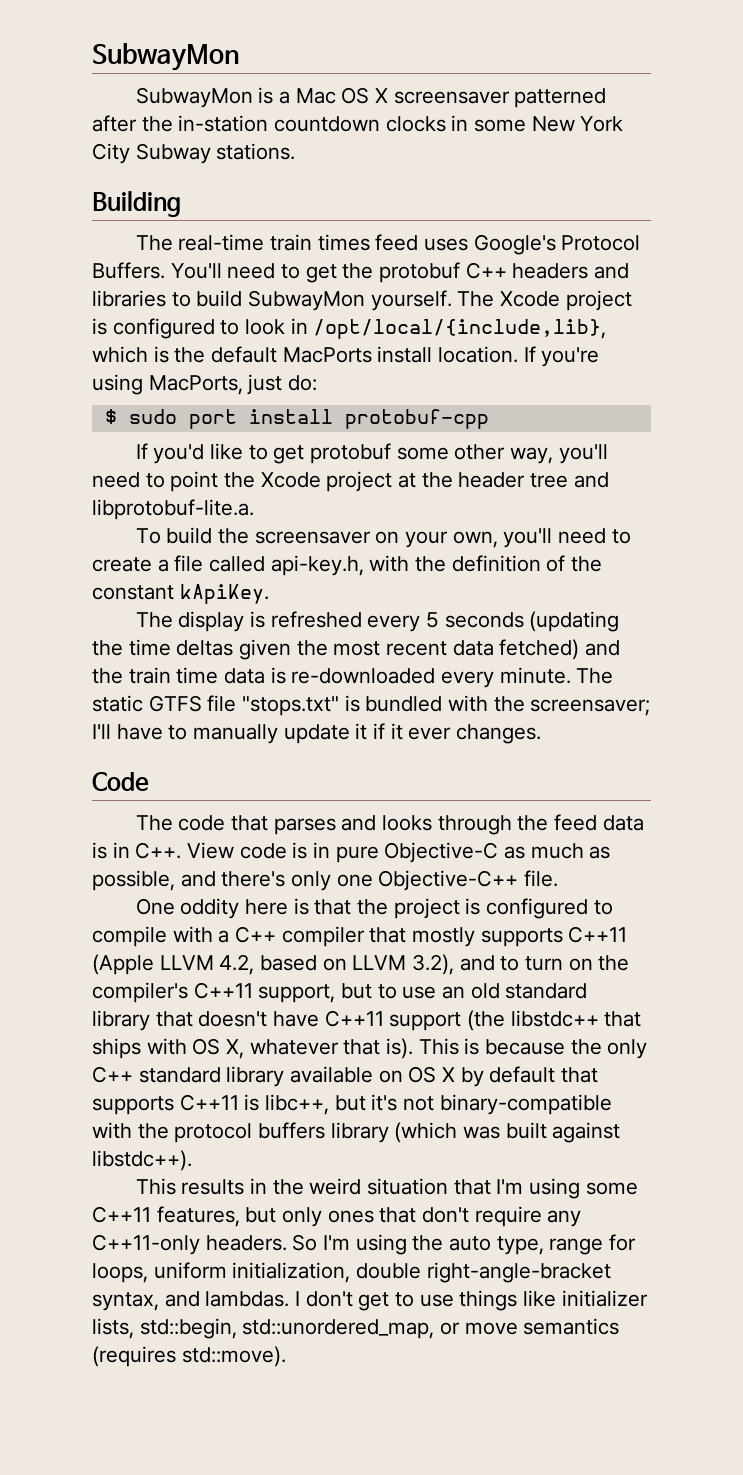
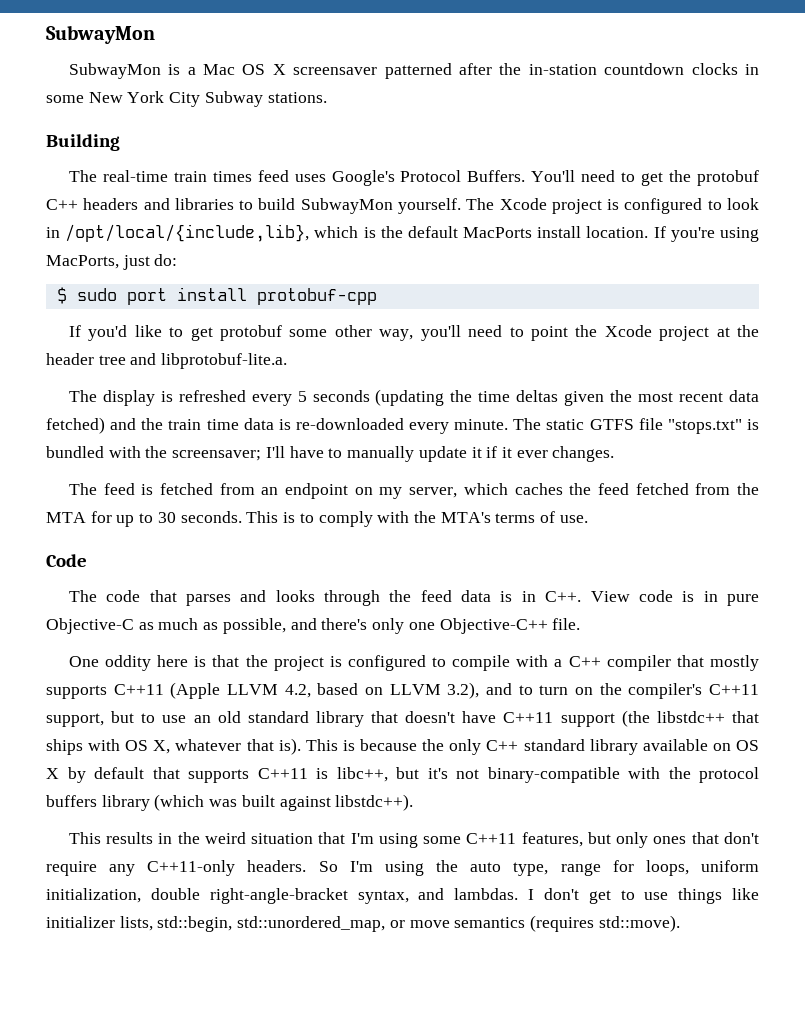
[135,527,631,548] [92,555,603,576] [92,584,269,604] // To build the screensaver on your own, you'll need to create a file called api-key.h, with the definition of the constant kApiKey. -> (288, 361) none
(542, 734) none -> [68,483,759,499] [46,511,588,527] // The feed is fetched from an endpoint on my server, which caches the feed fetched from the MTA for up to 30 seconds. This is to comply with the MTA's terms of use.

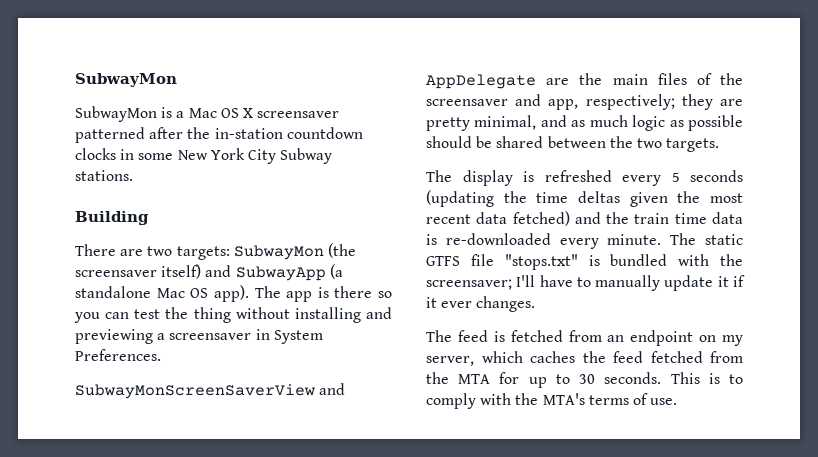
[68,170,760,186] [46,198,760,214] [46,224,759,242] [46,254,178,270] [56,287,377,305] [68,325,760,341] [46,353,288,369] The real-time train times feed uses Google's Protocol Buffers. You'll need to get the protobuf C++ headers and libraries to build SubwayMon yourself. The Xcode project is configured to look in /opt/local/{include,lib}, which is the default MacPorts install location. If you're using MacPorts, just do: // $ sudo port install protobuf-cpp // If you'd like to get protobuf some other way, you'll need to point the Xcode project at the header tree and libprotobuf-lite.a. -> [75,243,356,260] [75,264,343,281] [75,285,392,302] [74,307,392,323] [75,329,323,344] [75,349,161,361] [75,383,346,399] [426,73,743,89] [426,94,743,110] [426,115,743,131] [426,136,720,152] There are two targets: SubwayMon (the screensaver itself) and SubwayApp (a standalone Mac OS app). The app is there so you can test the thing without installing and previewing a screensaver in System Preferences. // SubwayMonScreenSaverView and AppDelegate are the main files of the screensaver and app, respectively; they are pretty minimal, and as much logic as possible should be shared between the two targets.
[46,554,87,567] [68,590,759,606] [46,618,581,634] [68,655,759,671] [46,682,759,699] [46,710,759,727] [46,738,759,755] [46,767,759,783] [46,794,414,811] [68,832,759,848] [46,860,759,876] [46,888,760,904] [46,915,680,932] // Code // The code that parses and looks through the feed data is in C++. View code is in pure Objective-C as much as possible, and there's only one Objective-C++ file. // One oddity here is that the project is configured to compile with a C++ compiler that mostly supports C++11 (Apple LLVM 4.2, based on LLVM 3.2), and to turn on the compiler's C++11 support, but to use an old standard library that doesn't have C++11 support (the libstdc++ that ships with OS X, whatever that is). This is because the only C++ standard library available on OS X by default that supports C++11 is libc++, but it's not binary-compatible with the protocol buffers library (which was built against libstdc++). // This results in the weird situation that I'm using some C++11 features, but only ones that don't require any C++11-only headers. So I'm using the auto type, range for loops, uniform initialization, double right-angle-bracket syntax, and lambdas. I don't get to use things like initializer lists, std::begin, std::unordered_map, or move semantics (requires std::move). -> (678, 401) none

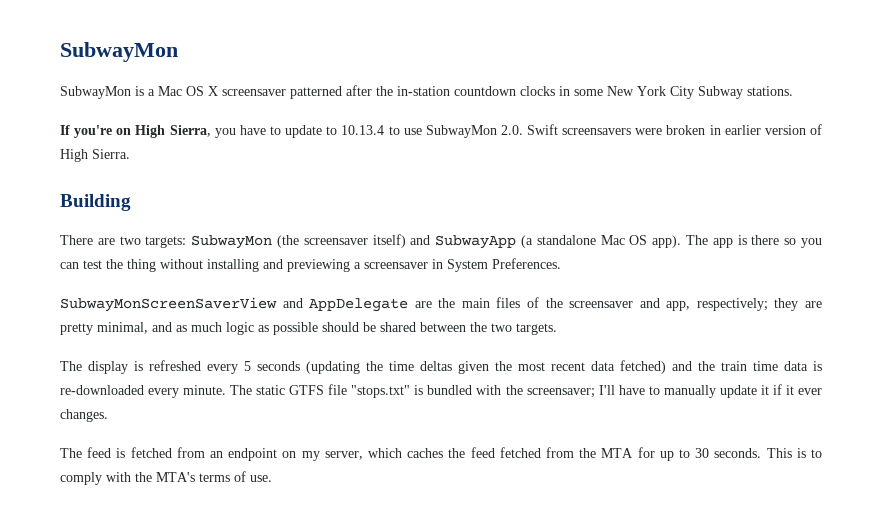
(133, 175) none -> [60,124,822,138] [60,149,130,162] // If you're on High Sierra, you have to update to 10.13.4 to use SubwayMon 2.0. Swift screensavers were broken in earlier version of High Sierra.

